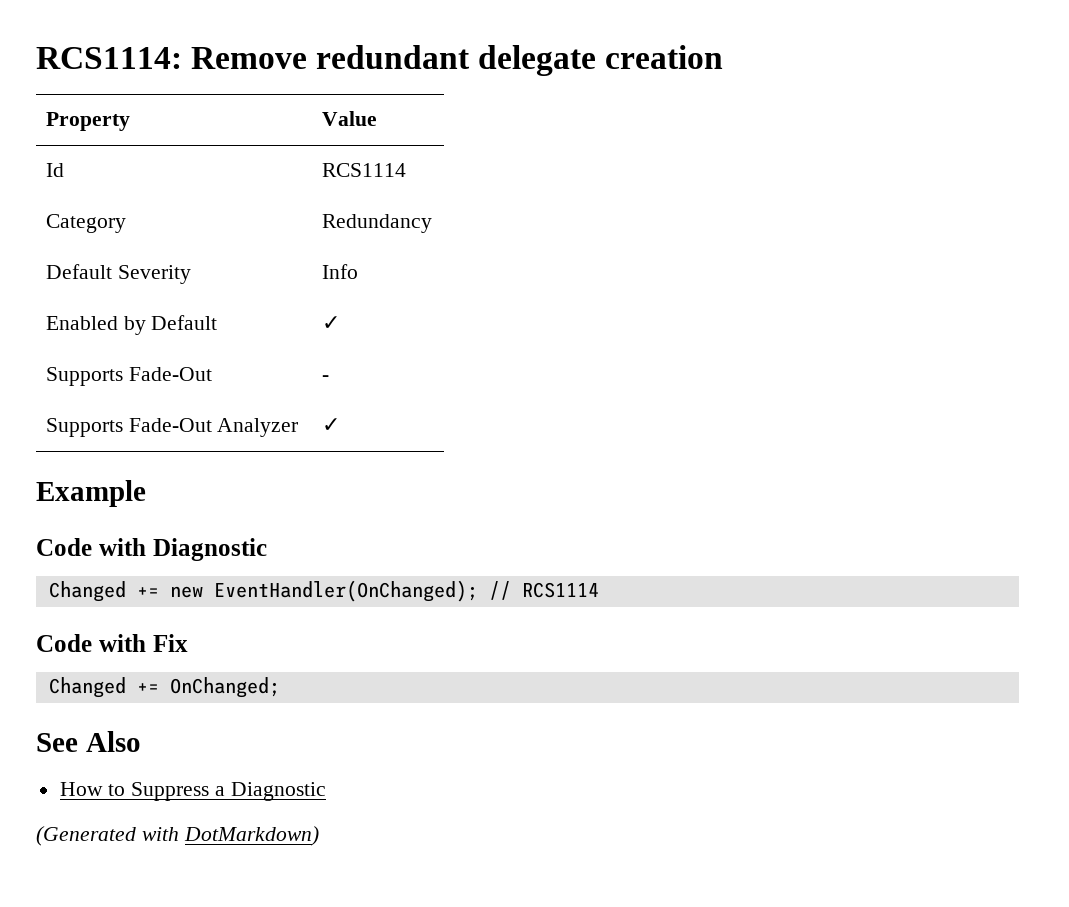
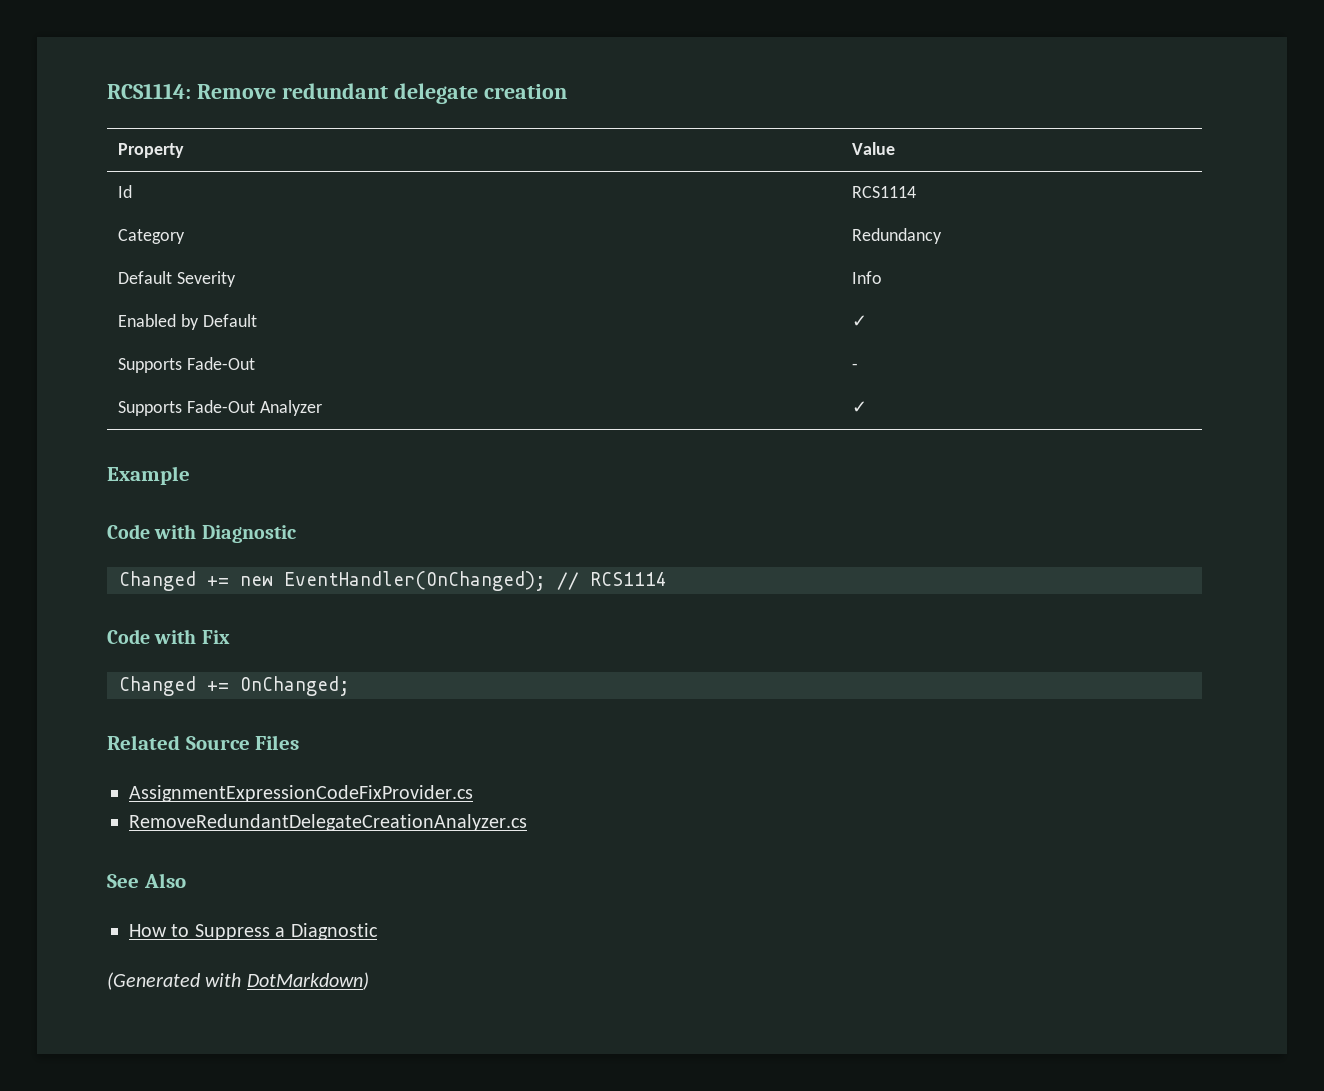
(280, 687) none -> [107,735,300,750] [129,785,473,802] [129,814,527,831] // Related Source Files // AssignmentExpressionCodeFixProvider.cs // RemoveRedundantDelegateCreationAnalyzer.cs

